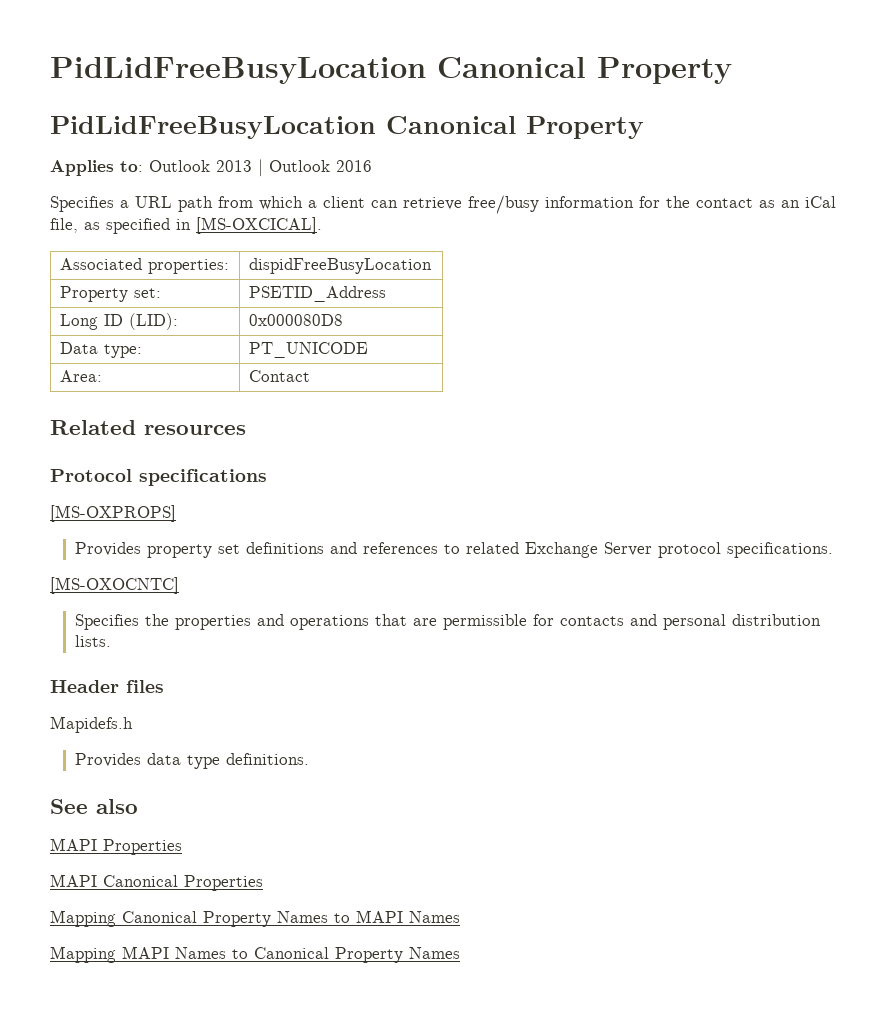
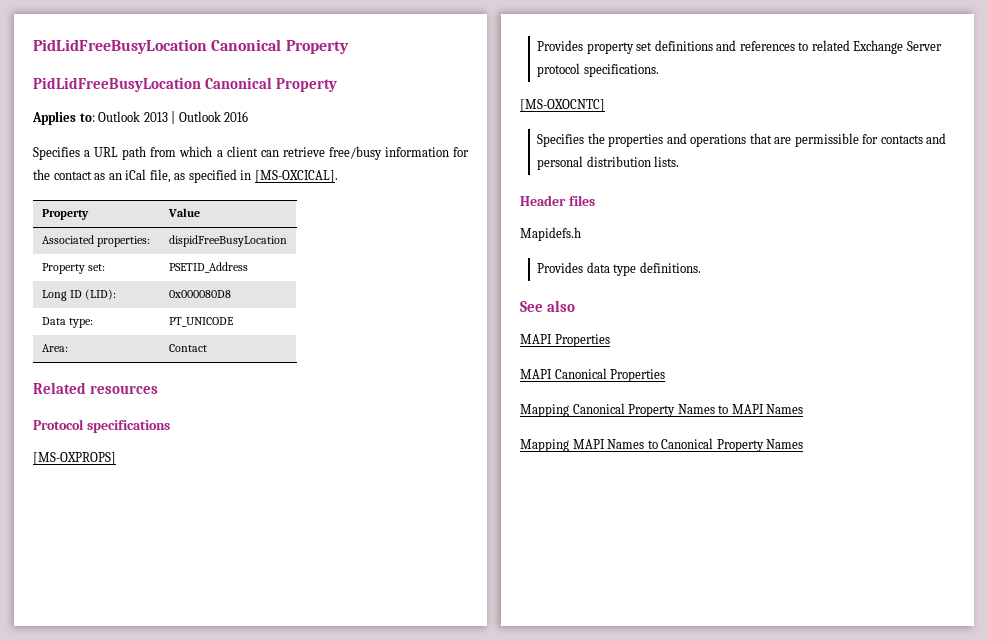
(322, 225) none -> [41,209,89,220] [167,208,200,217] // Property | Value

